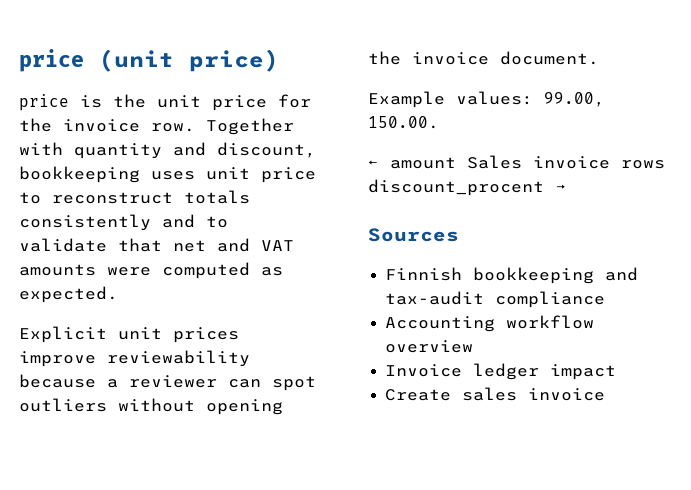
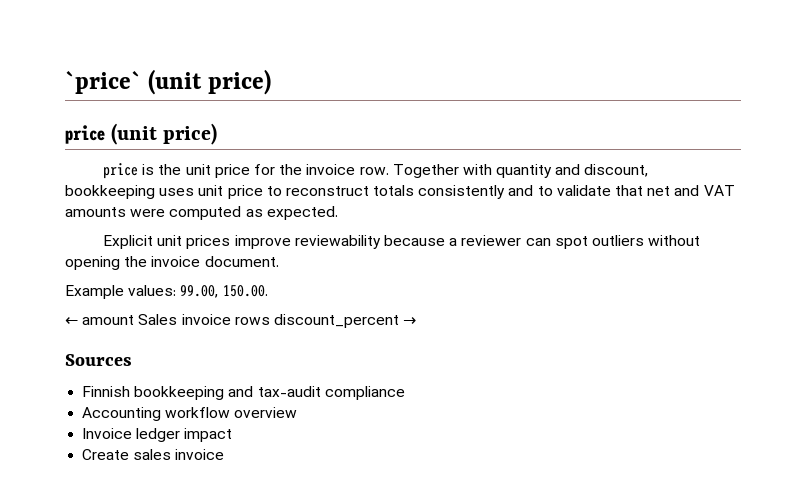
(19, 60) none -> [65,69,272,95] `price` (unit price) //
[368,179,544,196] discount_procent -> [273,314,399,328] discount_percent

